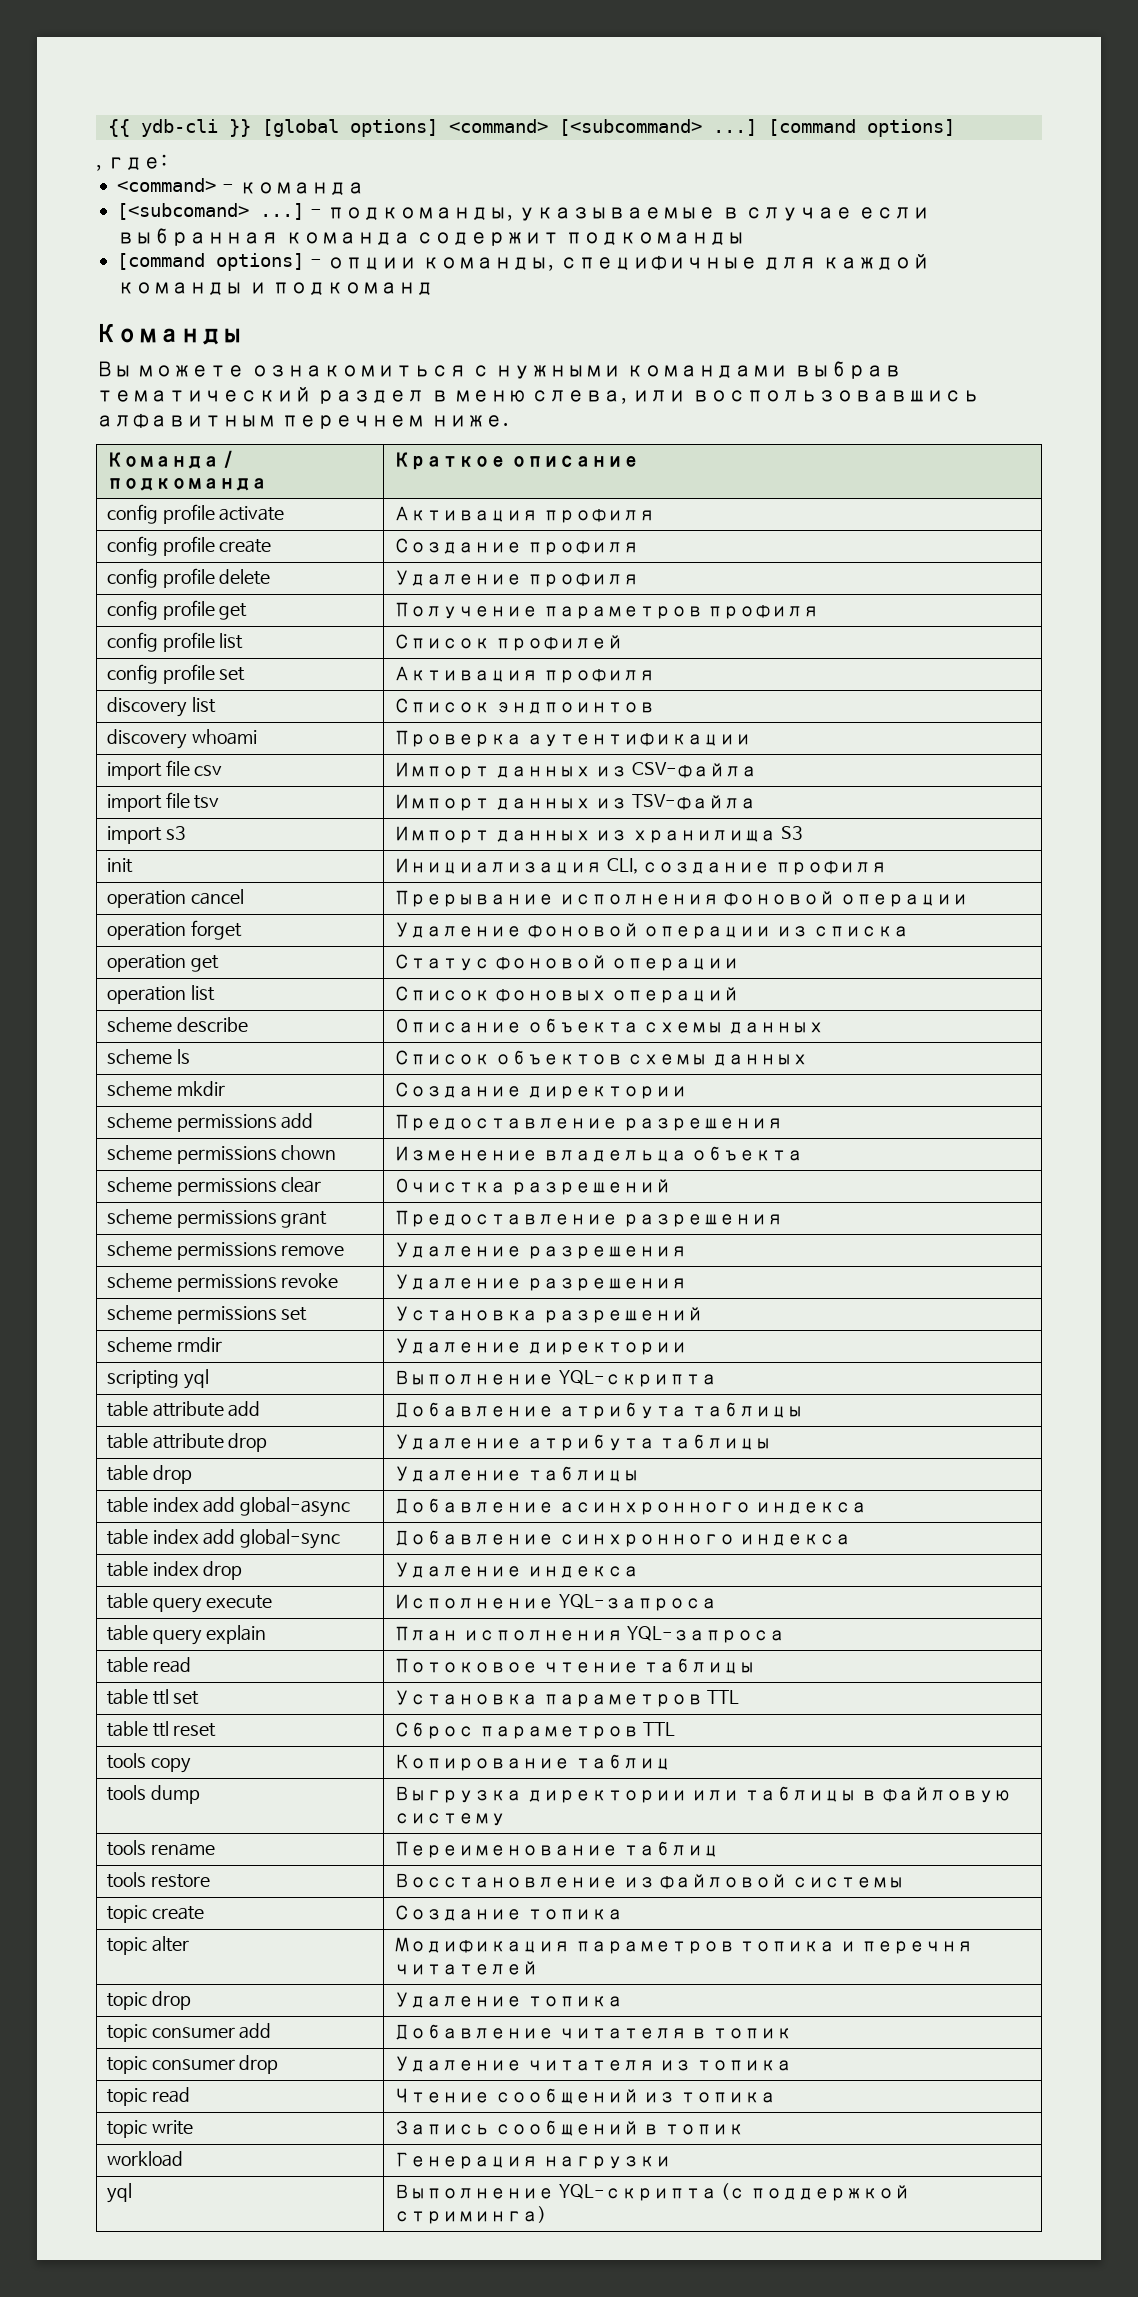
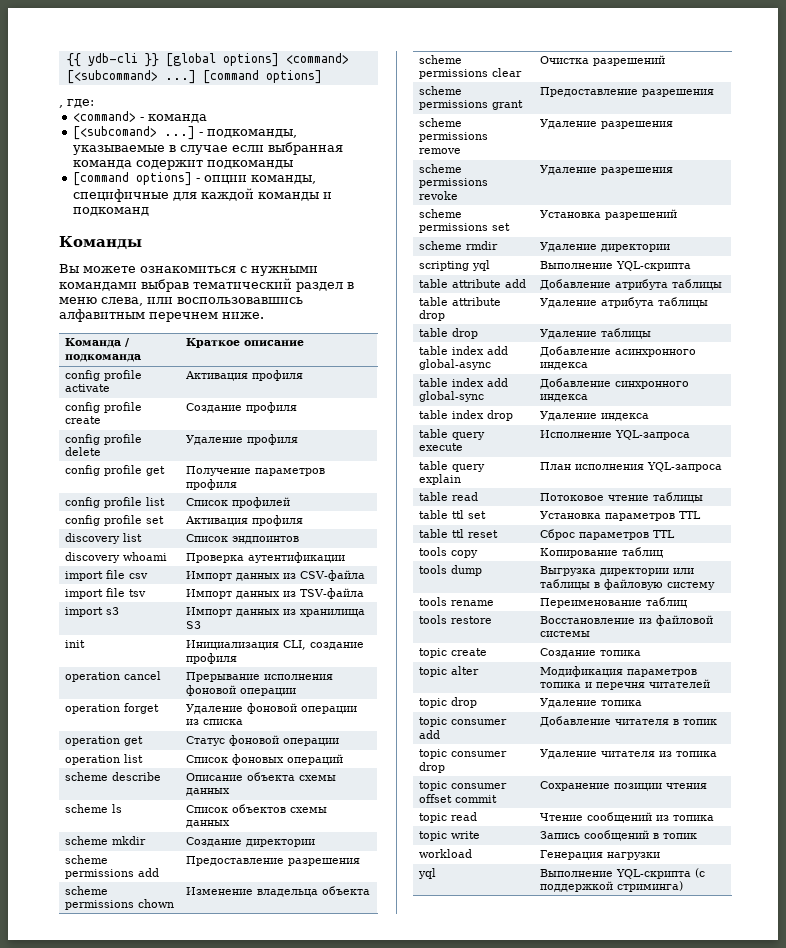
(793, 2065) none -> [418,781,507,791] [418,794,497,803] [539,781,707,791] // topic consumer offset commit | Сохранение позиции чтения

